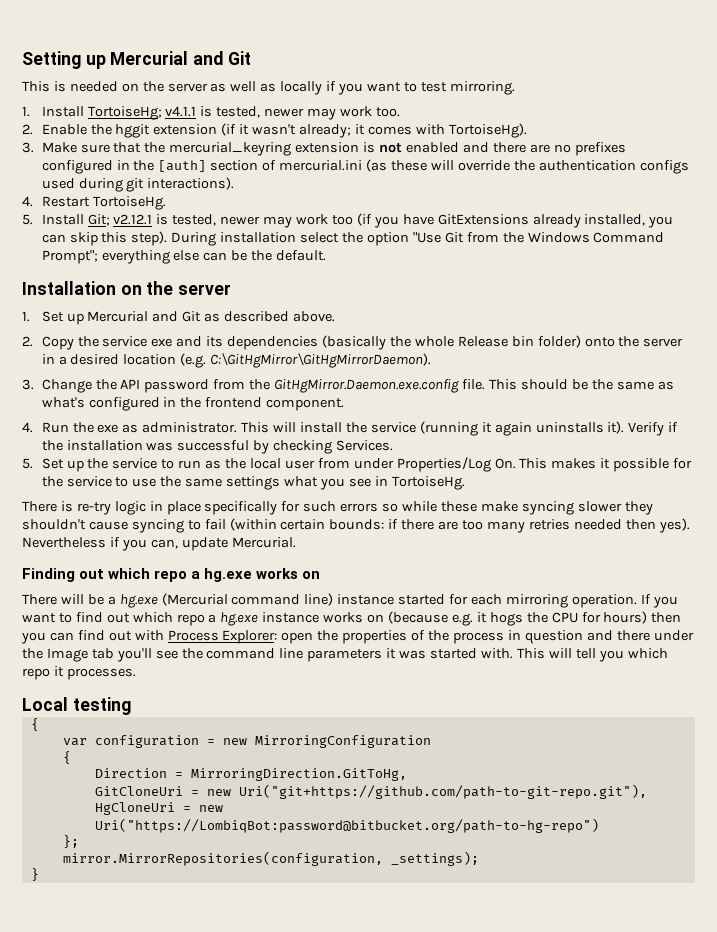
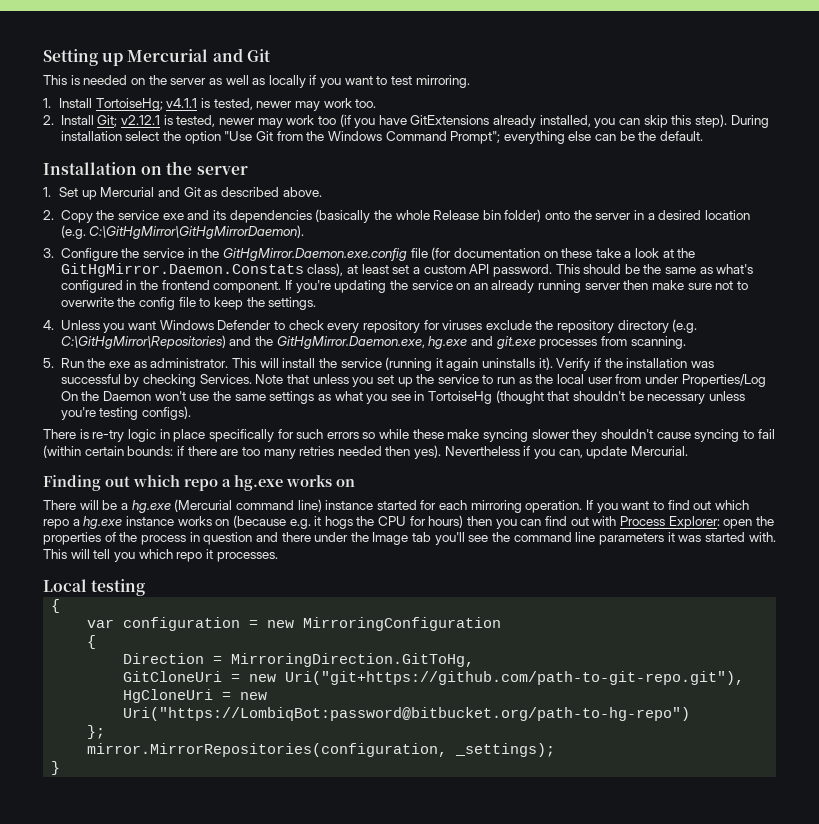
[41,123,527,138] [22,142,626,156] [41,159,689,174] [41,177,235,192] [22,196,166,210] [22,214,33,225] Enable the hggit extension (if it wasn't already; it comes with TortoiseHg). // 3. Make sure that the mercurial_keyring extension is not enabled and there are no prefixes configured in the [auth] section of mercurial.ini (as these will override the authentication configs used during git interactions). // 4. Restart TortoiseHg. // 5. -> (54, 120) none
[41,379,486,393] Change the API password from the GitHgMirror.Daemon.exe.config file. -> [60,247,696,261] [60,263,552,277] Configure the service in the GitHgMirror.Daemon.exe.config file (for documentation on these take a look at the GitHgMirror.Daemon.Constats class), at least set a custom API password.
[22,422,33,433] // 4. -> [284,280,749,293] [60,297,317,310] [43,319,698,333] [60,335,686,349] [43,358,54,368] If you're updating the service on an already running server then make sure not to overwrite the config file to keep the settings. // 4. Unless you want Windows Defender to check every repository for viruses exclude the repository directory (e.g. C:\GitHgMirror\Repositories) and the GitHgMirror.Daemon.exe, hg.exe and git.exe processes from scanning. // 5.
[22,458,64,469] // 5. Set -> [255,374,394,387] Note that unless you set
[494,458,693,472] [41,476,129,487] On. This makes it possible for the service to -> [60,391,186,401] On the Daemon won't
(281, 483) none -> [317,394,331,401] as
[391,476,465,490] TortoiseHg. -> [428,390,746,404] [60,406,192,420] TortoiseHg (thought that shouldn't be necessary unless you're testing configs).

